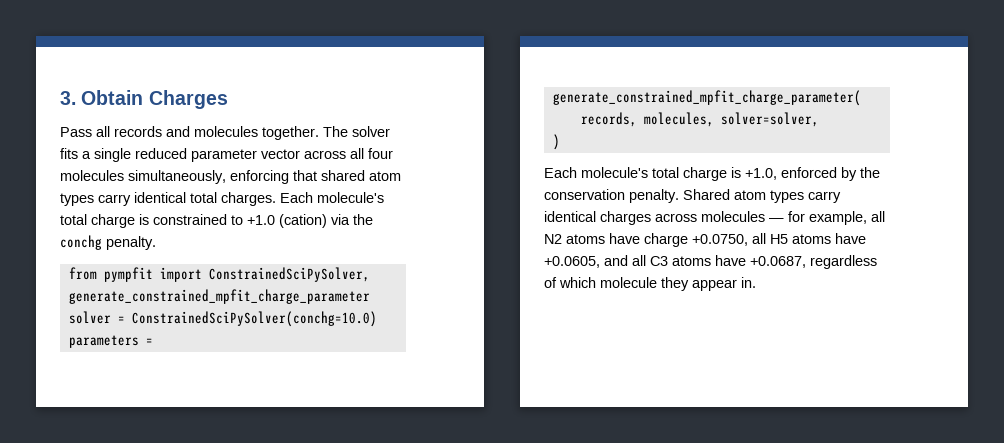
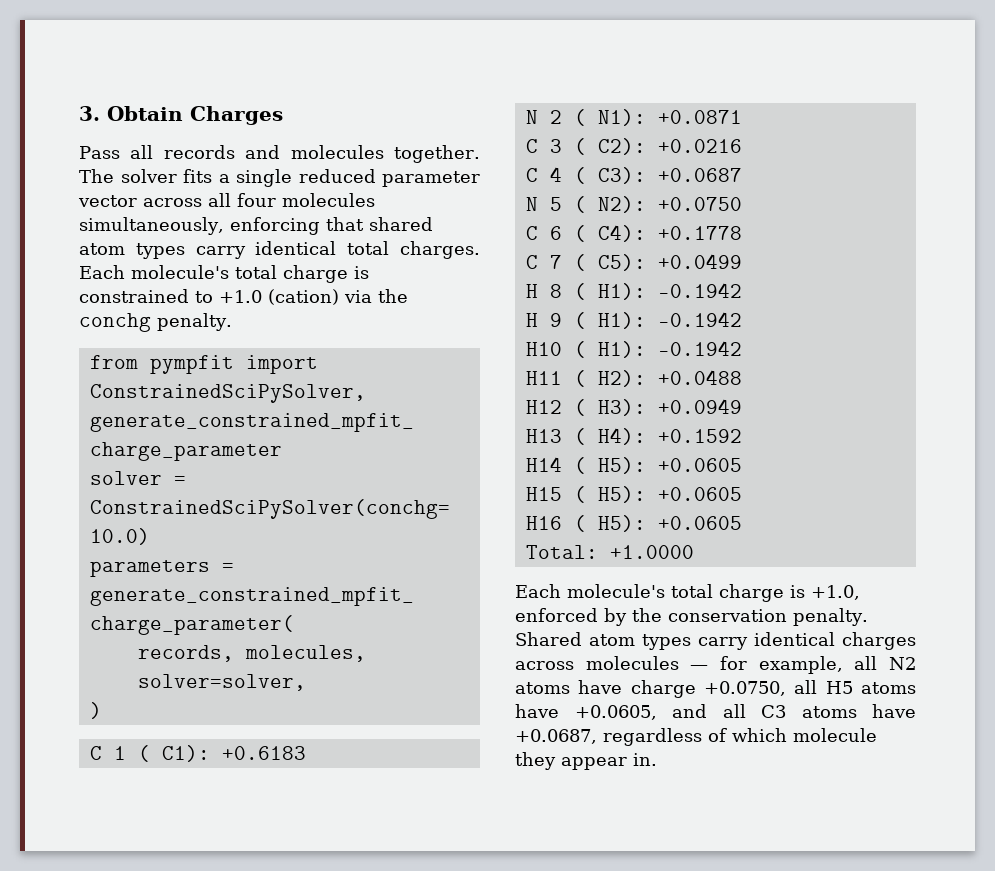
(560, 142) none -> [89,745,306,762] [525,109,742,126] [525,138,742,155] [525,167,742,184] [525,196,742,213] [525,225,742,242] [525,254,742,271] [525,283,742,300] [525,312,742,329] [525,341,742,358] [525,370,742,387] [525,399,742,416] [525,428,742,445] [525,457,742,474] [525,486,742,503] [525,515,742,532] [525,545,694,559] // C 1 ( C1): +0.6183 // N 2 ( N1): +0.0871 // C 3 ( C2): +0.0216 // C 4 ( C3): +0.0687 // N 5 ( N2): +0.0750 // C 6 ( C4): +0.1778 // C 7 ( C5): +0.0499 // H 8 ( H1): -0.1942 // H 9 ( H1): -0.1942 // H10 ( H1): -0.1942 // H11 ( H2): +0.0488 // H12 ( H3): +0.0949 // H13 ( H4): +0.1592 // H14 ( H5): +0.0605 // H15 ( H5): +0.0605 // H16 ( H5): +0.0605 // Total: +1.0000

